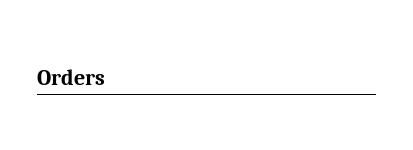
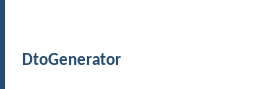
[37,69,105,85] Orders -> [22,53,121,65] DtoGenerator

